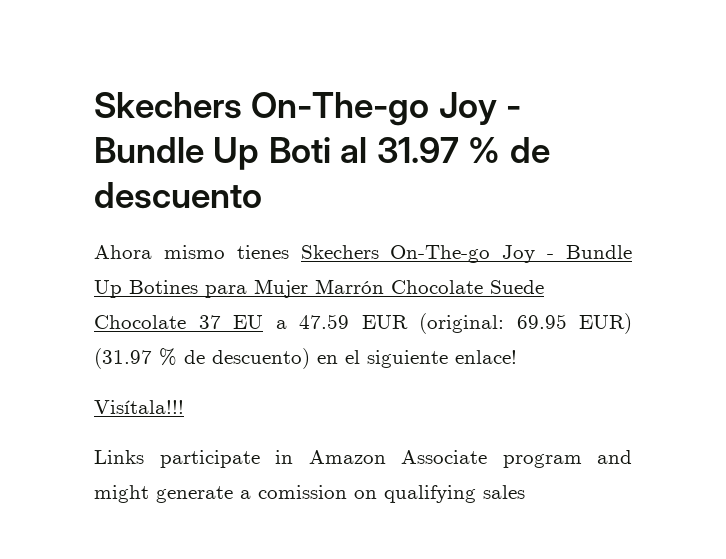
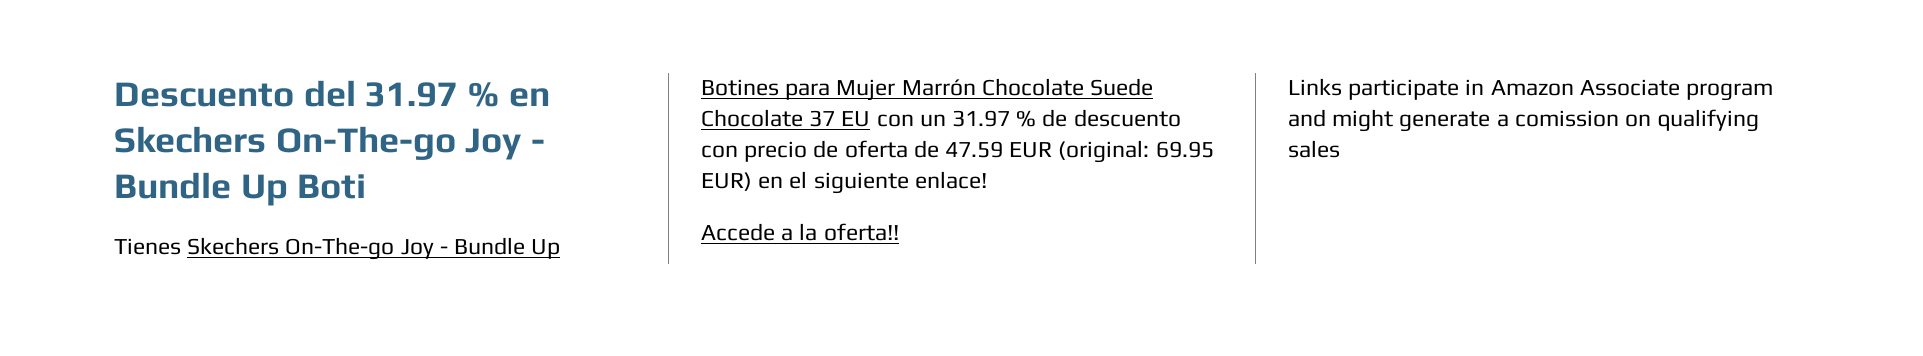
(94, 105) none -> [114,80,550,107] Descuento del 31.97 % en
[340,137,550,163] [94,182,262,209] [94,245,289,259] al 31.97 % de descuento // Ahora mismo tienes -> [114,238,181,255] // Tienes
[275,320,287,329] a -> [876,109,1181,127] [701,140,939,162] con un 31.97 % de descuento con precio de oferta de
[94,348,310,369] (31.97 % de descuento) -> (752, 181) none
[94,400,184,414] Visítala!!! -> [701,223,899,241] Accede a la oferta!!

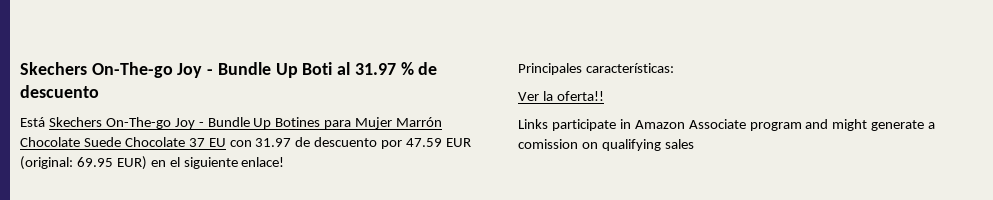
[114,80,550,107] Descuento del 31.97 % en -> (20, 68) none
[114,238,181,255] // Tienes -> [337,62,438,75] [20,85,99,98] [20,117,45,127] al 31.97 % de descuento // Está
[919,109,1181,127] [701,140,939,162] un 31.97 % de descuento con precio de oferta de -> [255,137,403,149] 31.97 de descuento por
[701,223,794,241] Accede a -> [518,63,674,75] [518,92,539,101] Principales características: // Ver

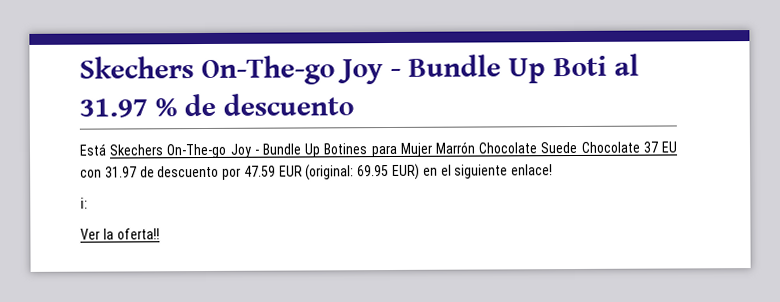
[518,63,674,75] Principales características: -> [80,197,88,209] ℹ:
[518,119,936,131] [518,139,694,151] // Links participate in Amazon Associate program and might generate a comission on qualifying sales -> (160, 234) none

